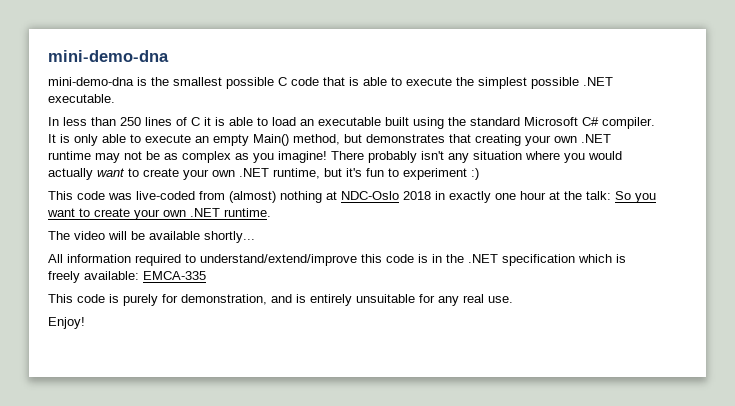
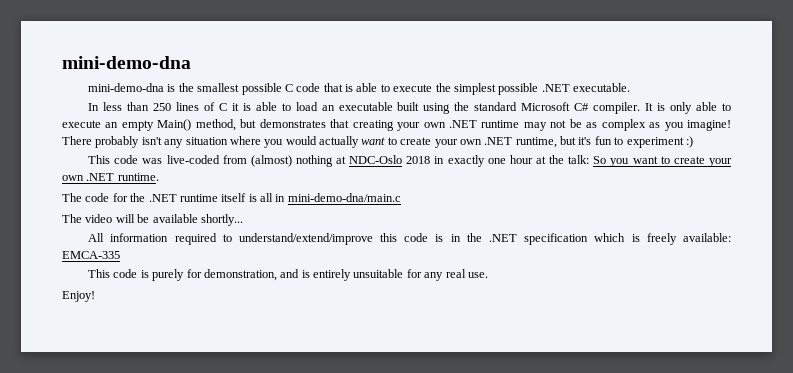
(271, 212) none -> [62,193,401,202] // The code for the .NET runtime itself is all in mini-demo-dna/main.c

